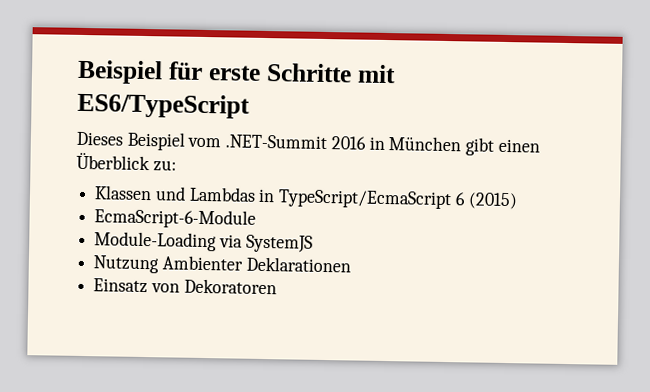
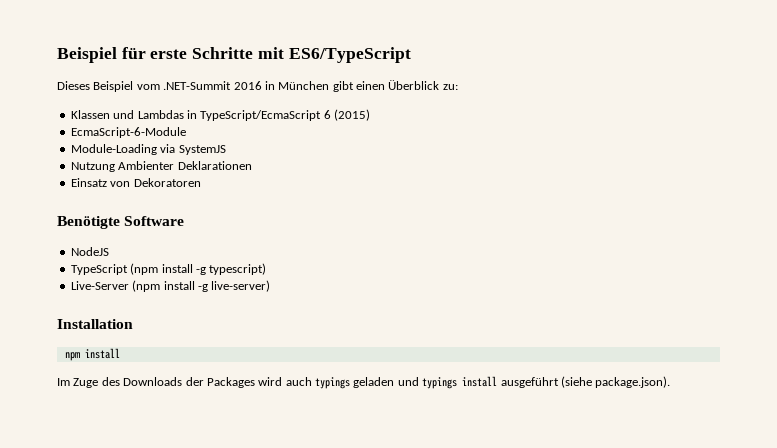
(277, 286) none -> [57,216,185,229] [70,247,109,256] [70,263,267,275] [70,280,271,292] [57,319,133,329] [64,348,120,361] [57,376,671,389] // Benötigte Software // NodeJS // TypeScript (npm install -g typescript) // Live-Server (npm install -g live-server) // Installation // npm install // Im Zuge des Downloads der Packages wird auch typings geladen und typings install ausgeführt (siehe package.json).

